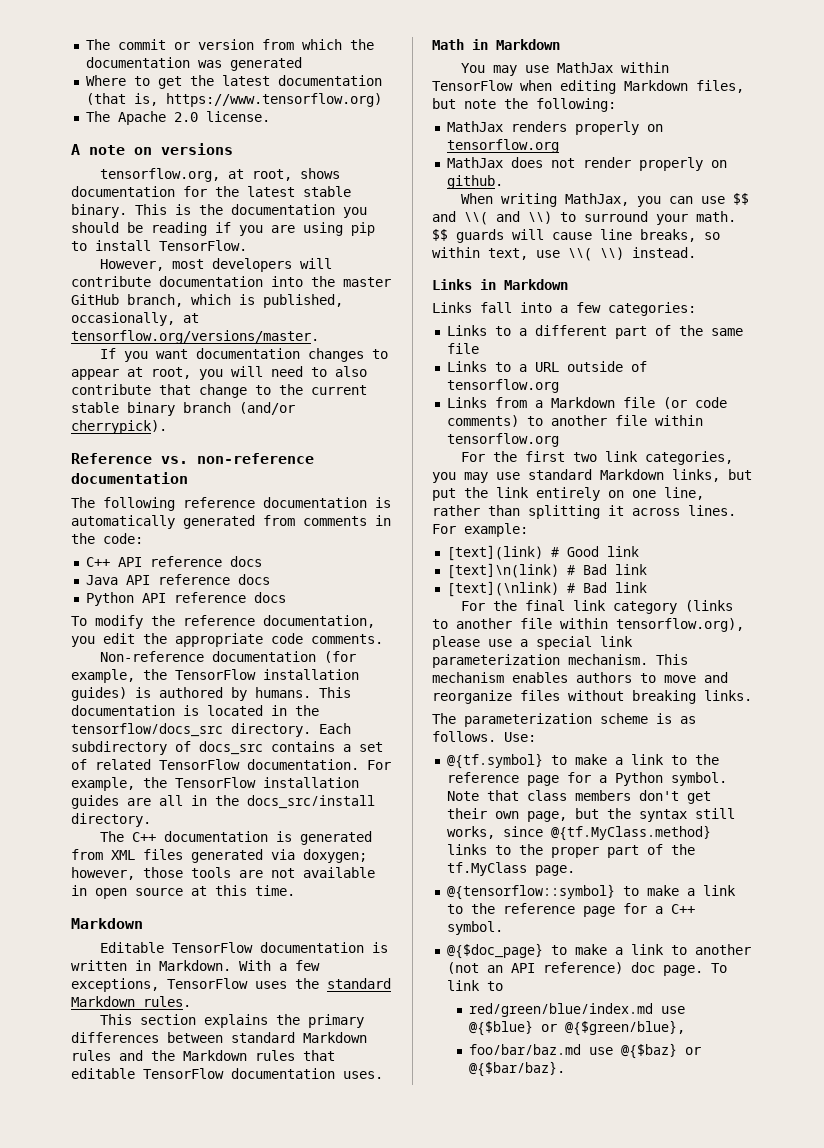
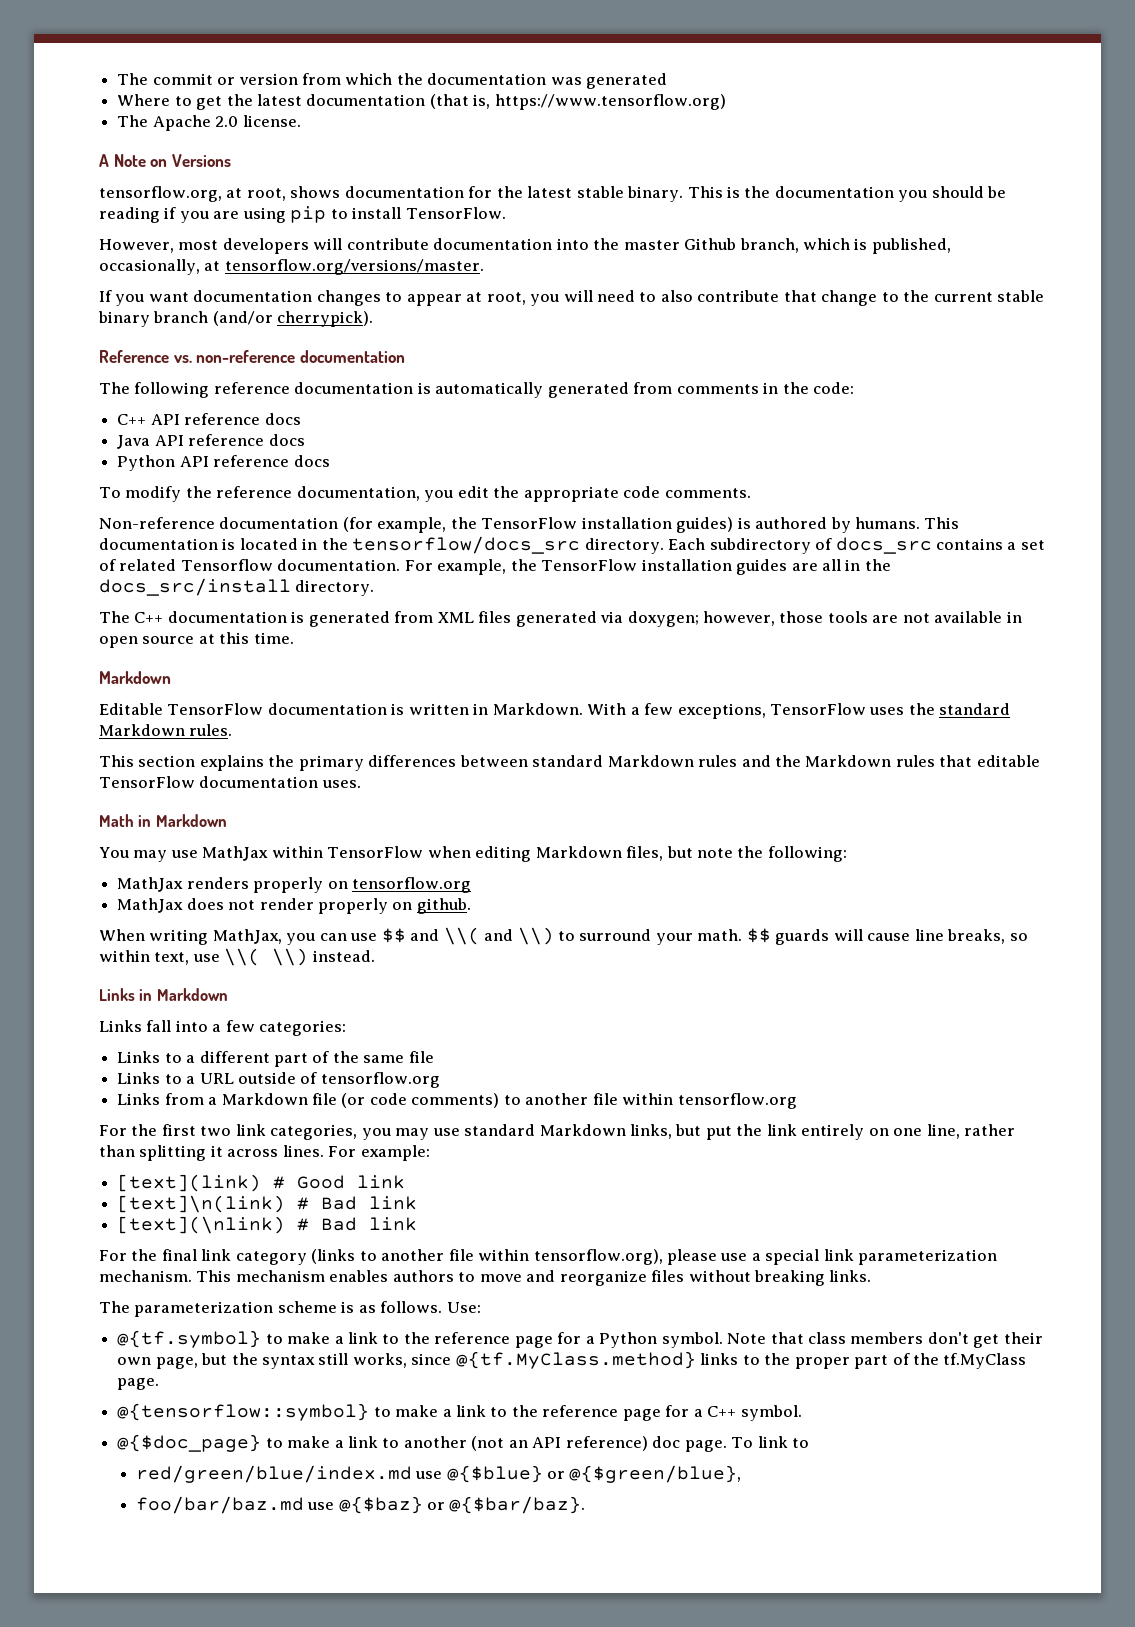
[89,143,233,155] note on versions -> [113,154,231,167] Note on Versions
[71,294,119,305] GitHub -> [684,238,737,250] Github
[159,759,240,770] TensorFlow -> [180,559,273,571] Tensorflow

